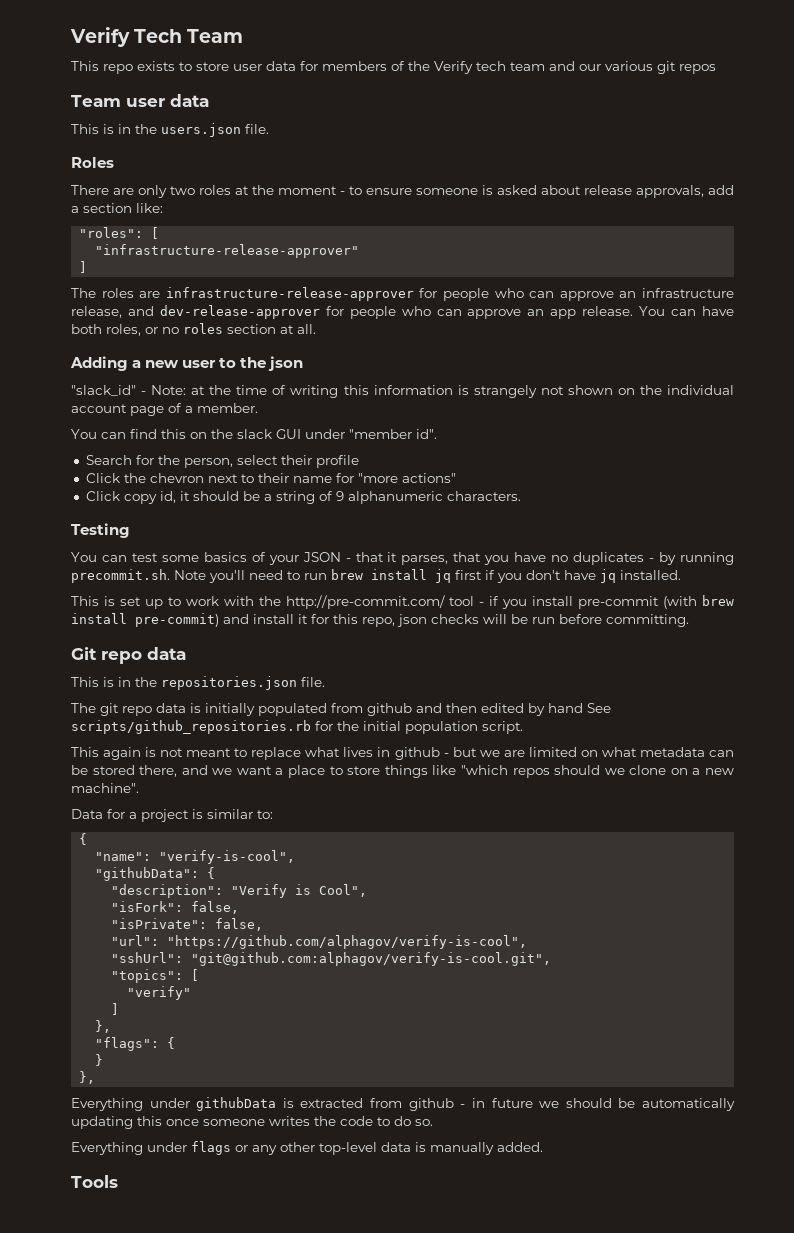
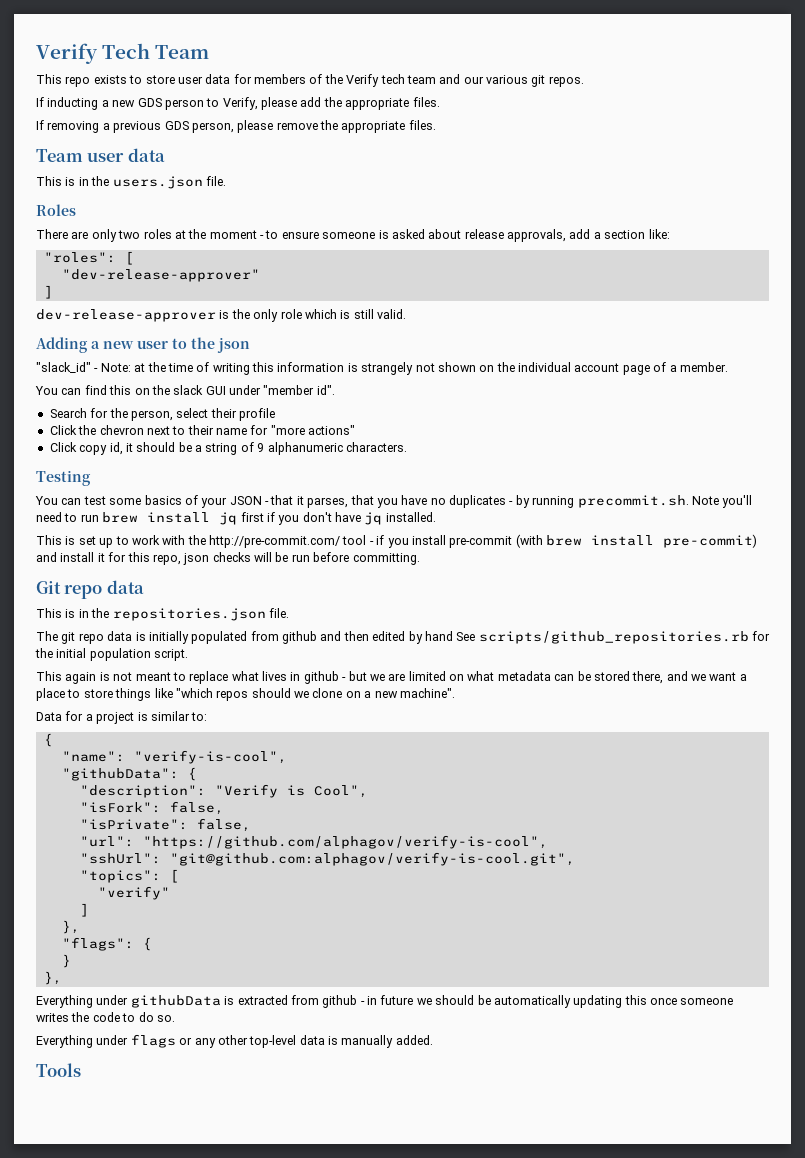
[679,64,716,74] repos -> [548,76,584,87] [36,97,440,110] [36,120,436,133] repos. // If inducting a new GDS person to Verify, please add the appropriate files. // If removing a previous GDS person, please remove the appropriate files.
[95,244,360,258] [79,261,88,273] [71,287,735,301] [71,305,734,319] [71,323,316,336] "infrastructure-release-approver" // ] // The roles are infrastructure-release-approver for people who can approve an infrastructure release, and dev-release-approver for people who can approve an app release. You can have both roles, or no roles section at all. -> [61,269,260,282] [43,285,53,299] [36,309,406,322] "dev-release-approver" // ] // dev-release-approver is the only role which is still valid.

